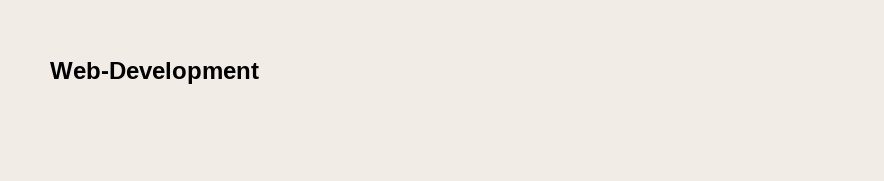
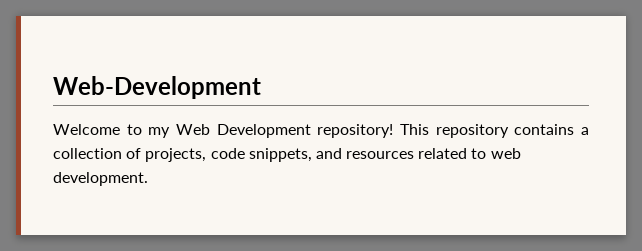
(259, 73) none -> [53,124,590,138] [53,148,521,162] [53,172,148,186] // Welcome to my Web Development repository! This repository contains a collection of projects, code snippets, and resources related to web development.

